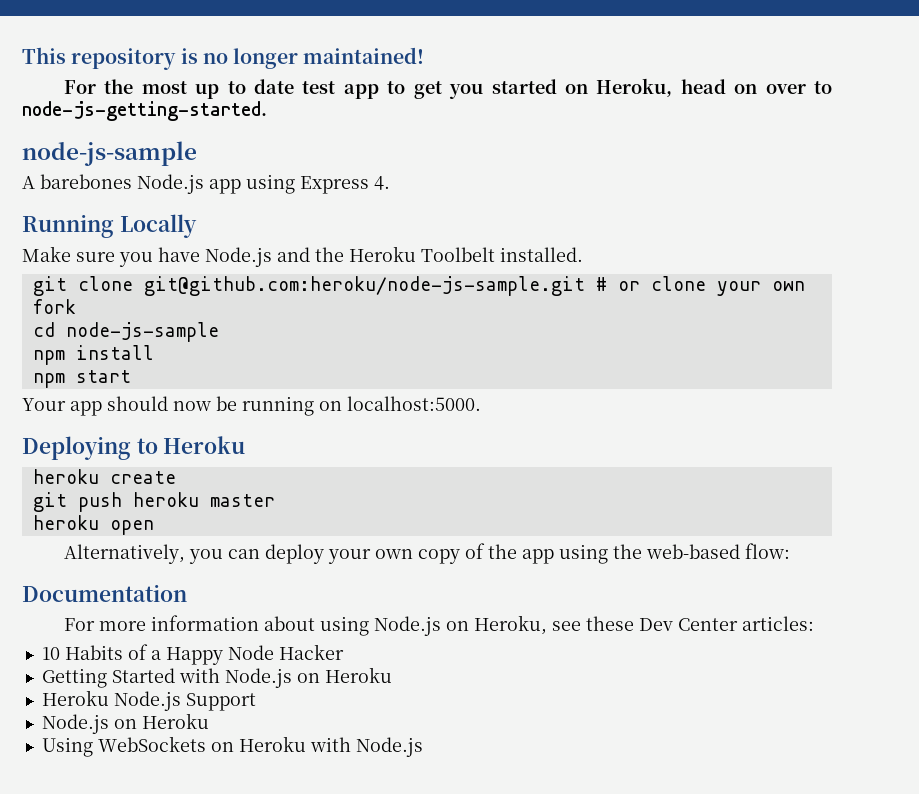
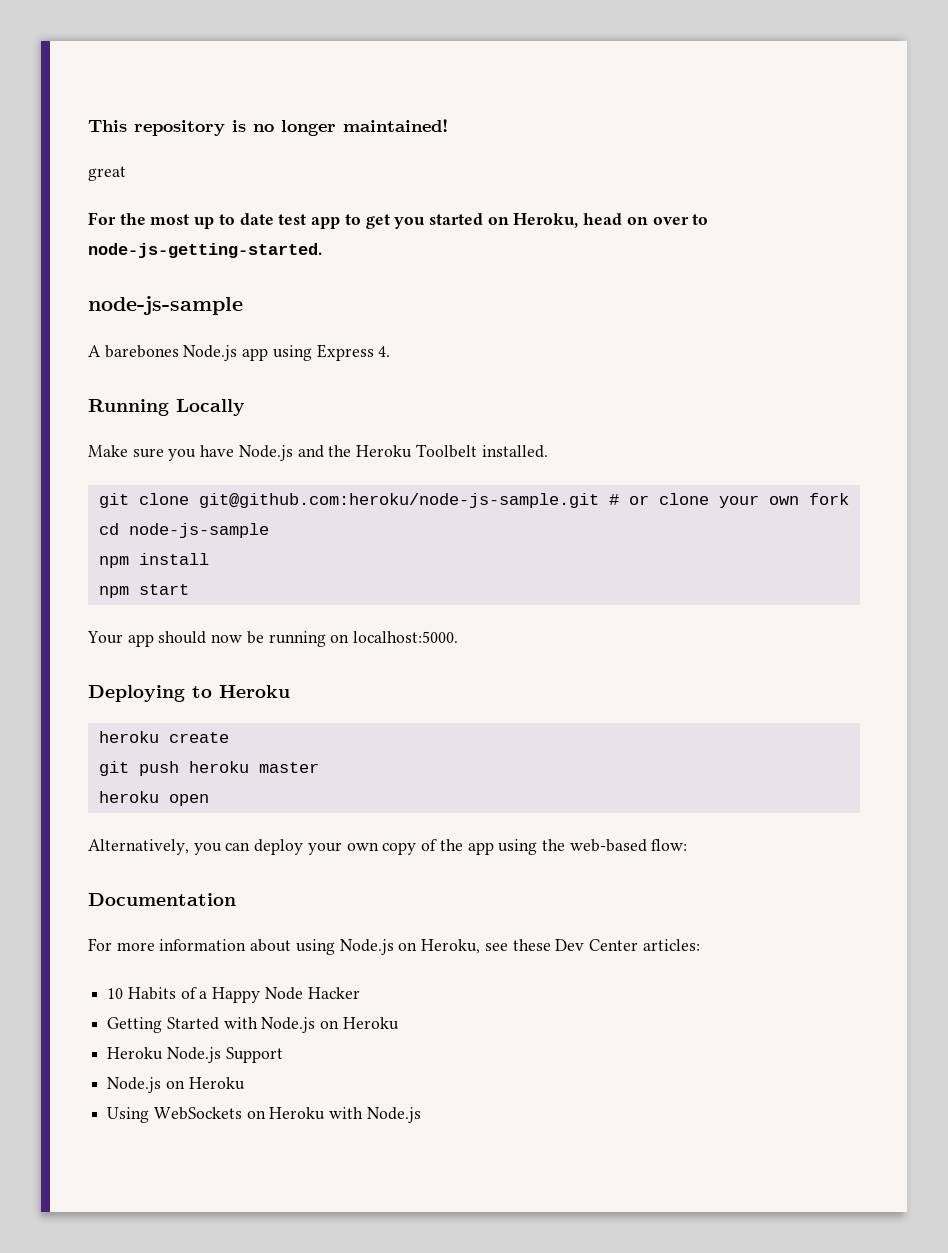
(425, 55) none -> [88,166,126,181] // great

